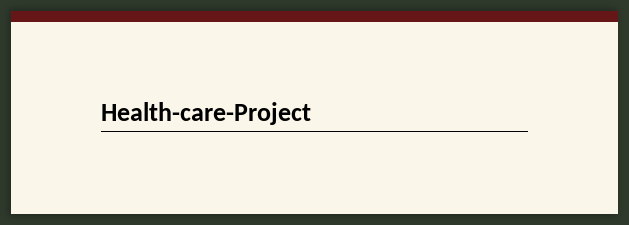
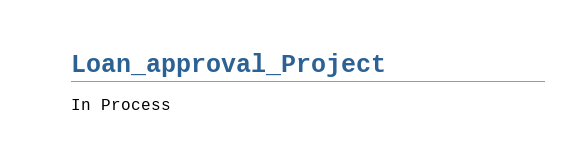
[101,102,311,125] Health-care-Project -> [71,53,386,77] [71,99,171,110] Loan_approval_Project // In Process

